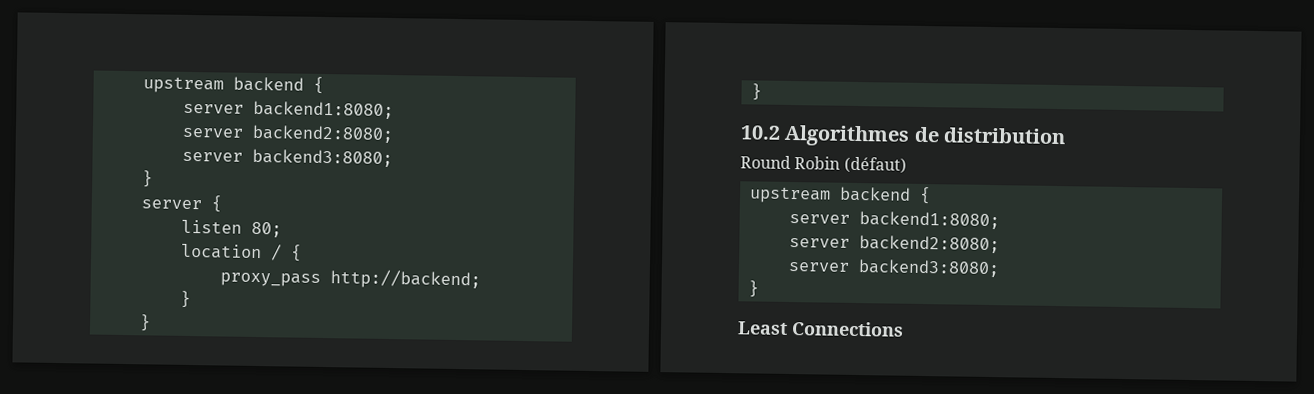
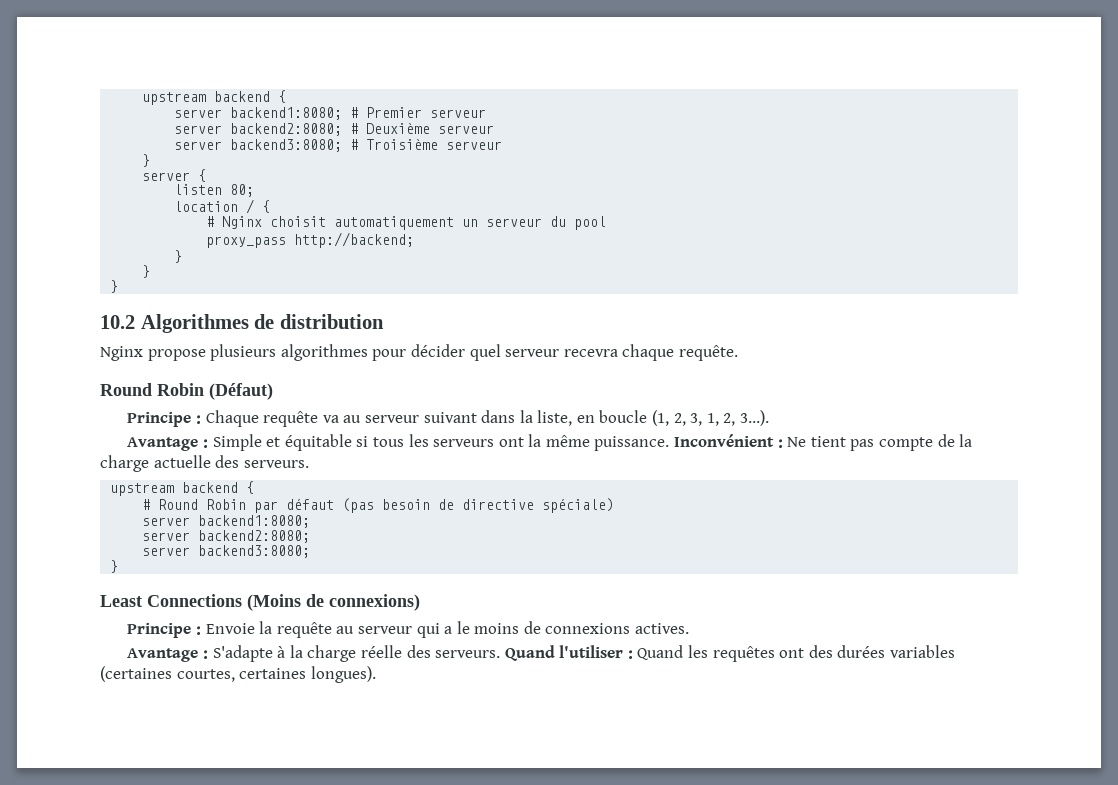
[142,76,324,94] [182,100,394,120] [181,124,394,144] [181,148,393,168] upstream backend { // server backend1:8080; // server backend2:8080; // server backend3:8080; -> [142,90,287,105] [174,107,487,120] [174,122,495,136] [174,138,503,152] upstream backend { // server backend1:8080; # Premier serveur // server backend2:8080; # Deuxième serveur // server backend3:8080; # Troisième serveur
(302, 253) none -> [206,216,607,230] // # Nginx choisit automatiquement un serveur du pool
[740,155,907,174] [748,186,931,205] Round Robin (défaut) // upstream backend { -> [100,344,738,361] [100,383,273,400] [127,410,770,427] [127,434,973,451] [100,455,309,472] [110,481,255,496] [142,498,615,513] Nginx propose plusieurs algorithmes pour décider quel serveur recevra chaque requête. // Round Robin (Défaut) // Principe : Chaque requête va au serveur suivant dans la liste, en boucle (1, 2, 3, 1, 2, 3...). // Avantage : Simple et équitable si tous les serveurs ont la même puissance. Inconvénient : Ne tient pas compte de la charge actuelle des serveurs. // upstream backend { // # Round Robin par défaut (pas besoin de directive spéciale)
(904, 329) none -> [247,594,420,611] [127,621,690,638] [127,645,956,662] [100,666,376,683] (Moins de connexions) // Principe : Envoie la requête au serveur qui a le moins de connexions actives. // Avantage : S'adapte à la charge réelle des serveurs. Quand l'utiliser : Quand les requêtes ont des durées variables (certaines courtes, certaines longues).

